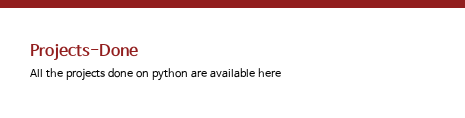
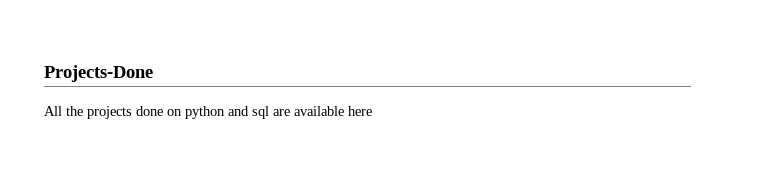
(188, 74) none -> [228,106,269,119] and sql

